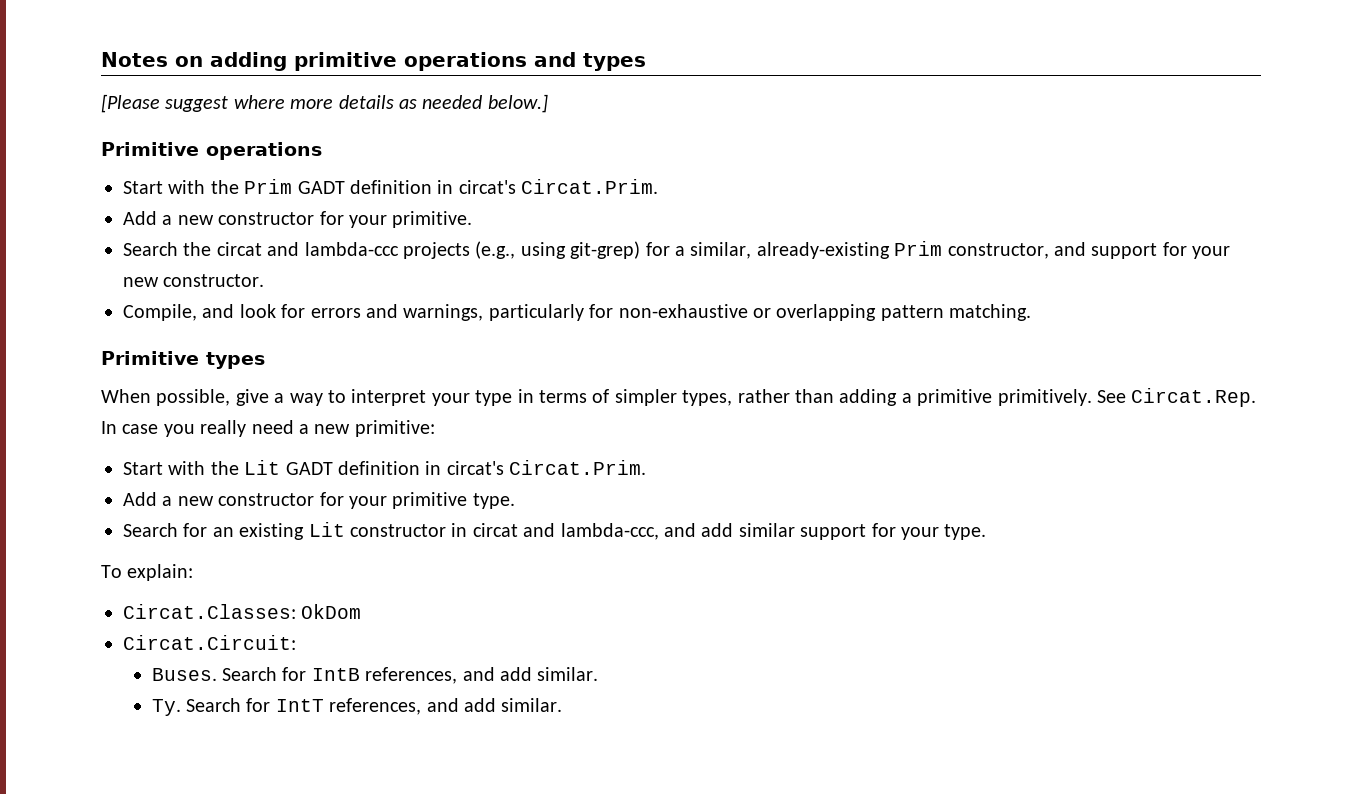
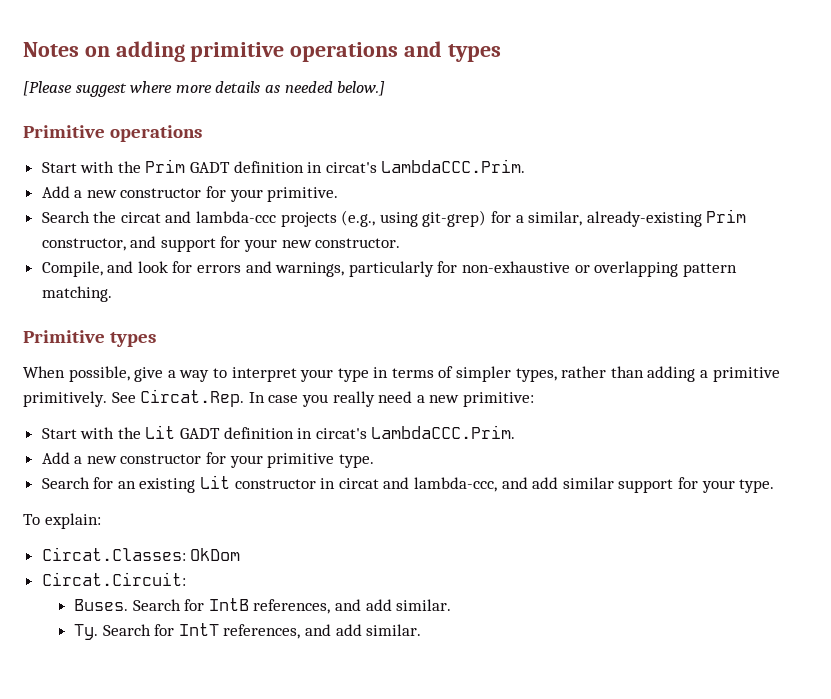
[521,179,659,194] Circat.Prim. -> [381,159,526,173] LambdaCCC.Prim.
[509,460,647,475] Circat.Prim. -> [371,425,516,439] LambdaCCC.Prim.

